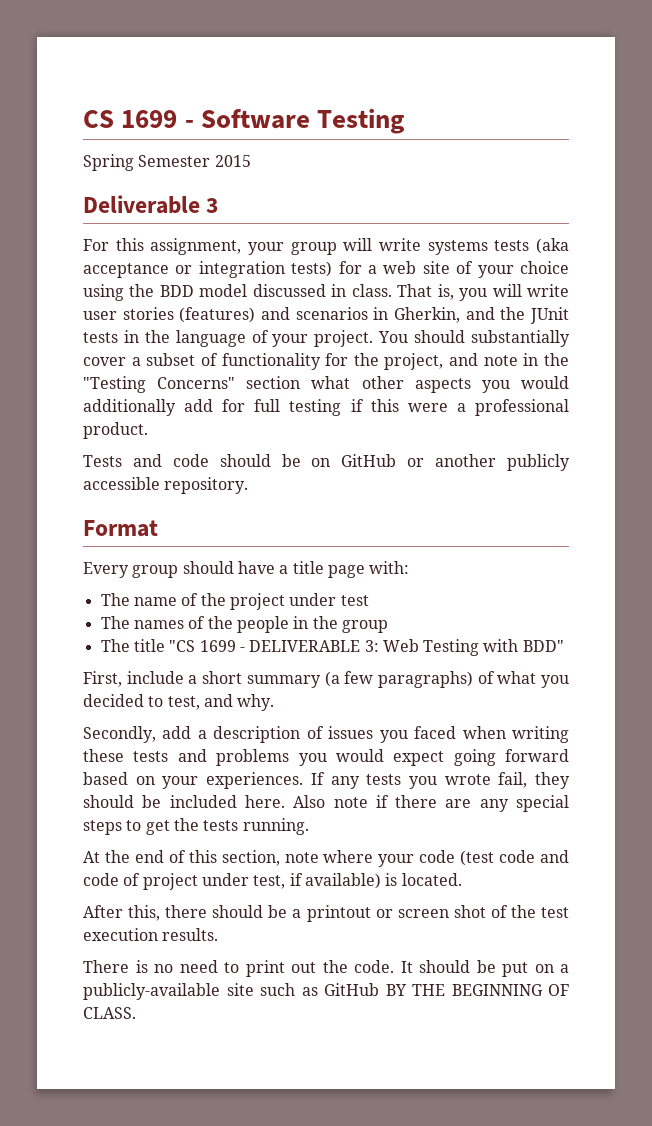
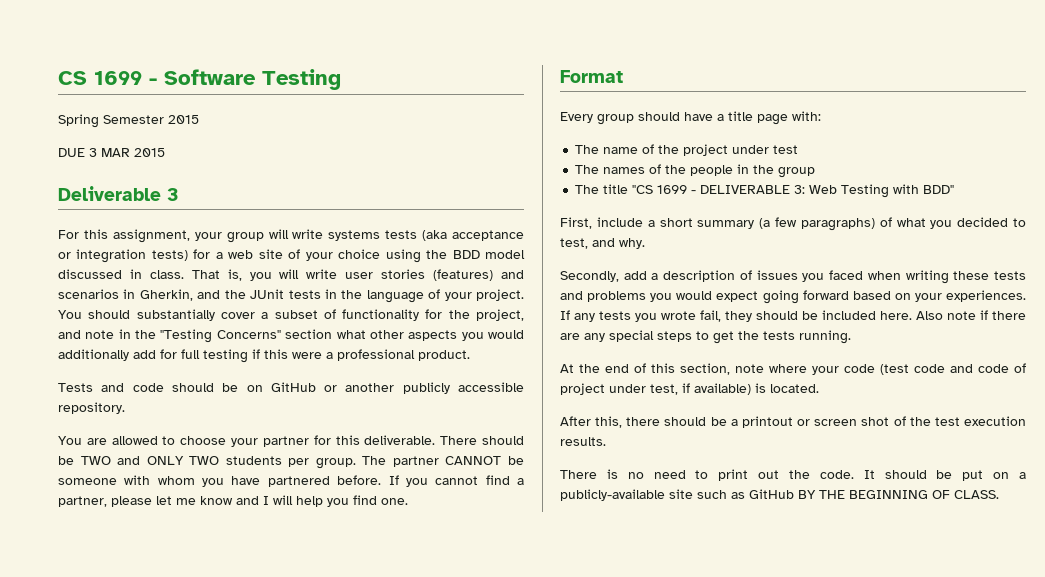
(251, 161) none -> [58,148,165,157] // DUE 3 MAR 2015
(249, 485) none -> [58,435,524,447] [58,456,524,469] [58,475,525,487] [58,495,408,507] // You are allowed to choose your partner for this deliverable. There should be TWO and ONLY TWO students per group. The partner CANNOT be someone with whom you have partnered before. If you cannot find a partner, please let me know and I will help you find one.

